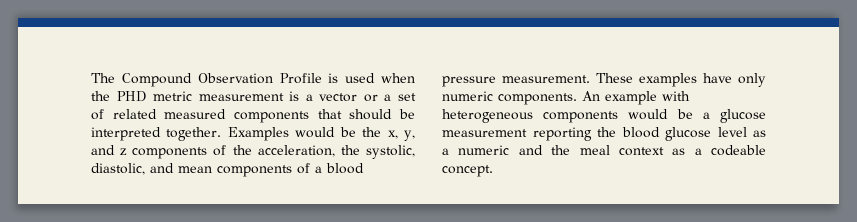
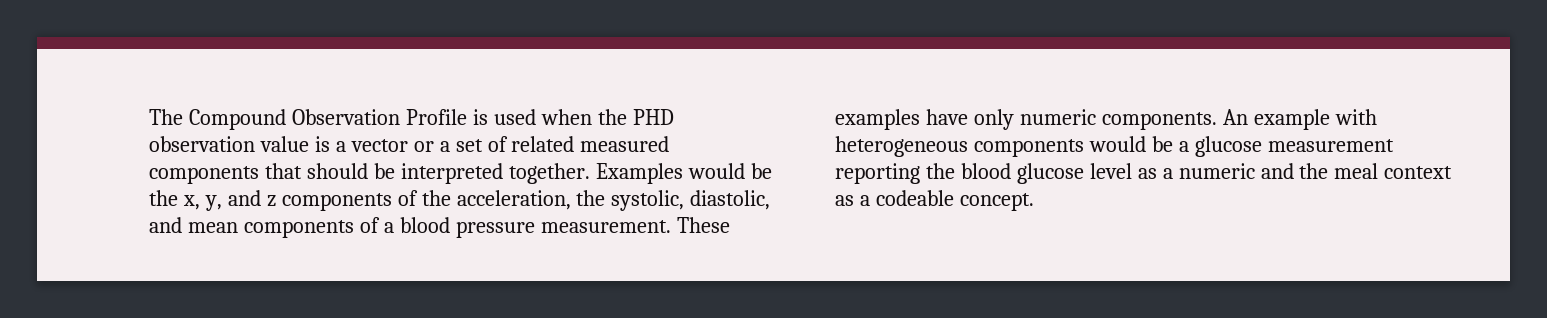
[153,91,284,101] metric measurement -> [149,136,309,152] observation value

